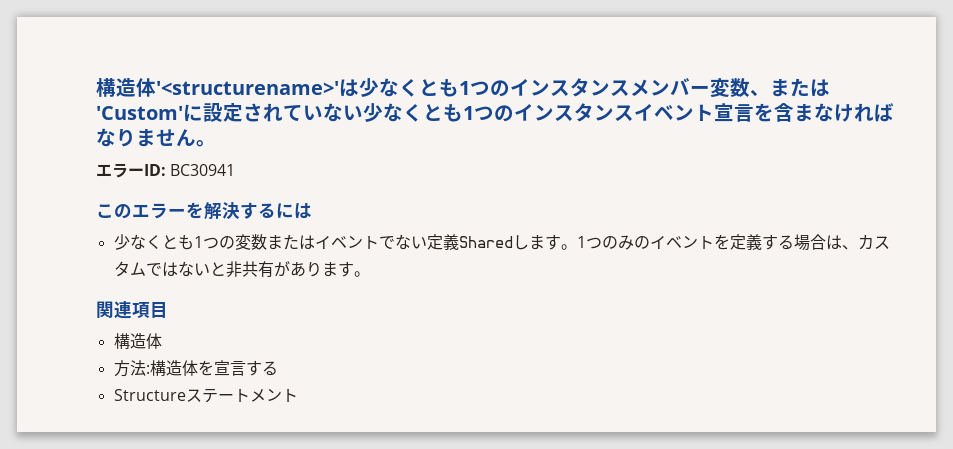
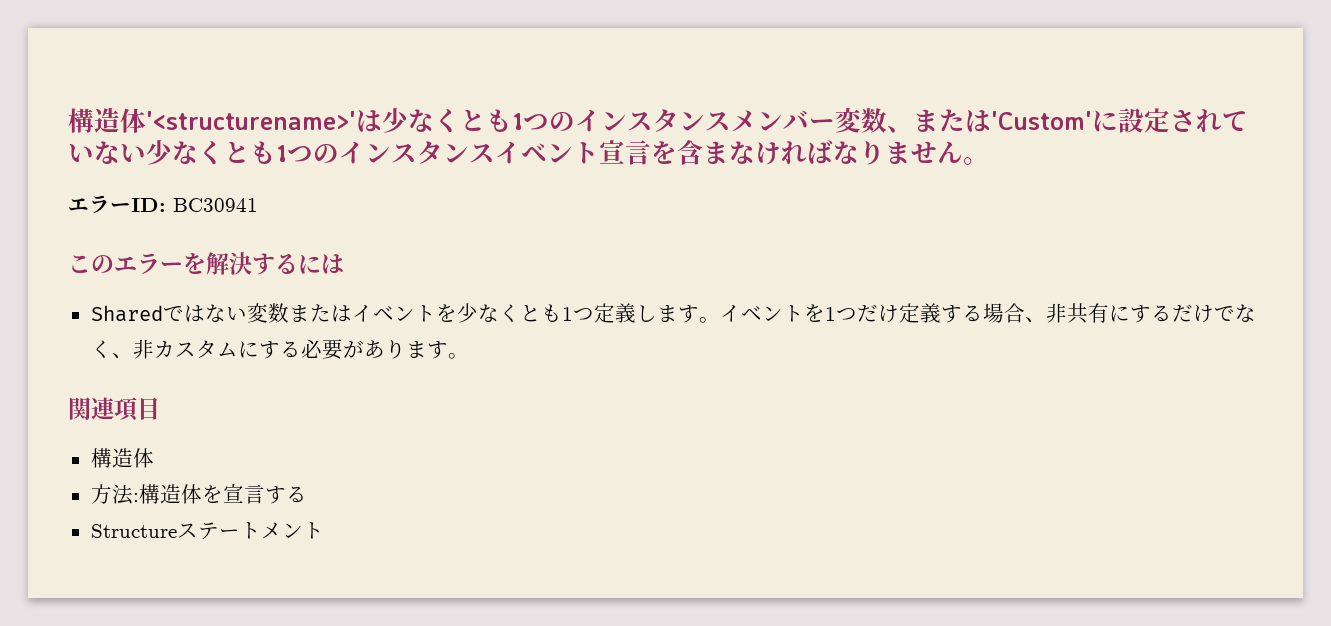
[113,234,235,250] 少なくとも1つの -> [90,304,247,322] Sharedではない
[378,234,890,251] [113,261,274,278] でない定義Sharedします。1つのみのイベントを定義する場合は、カスタムではないと非共有 -> [435,303,1256,324] [90,339,343,360] を少なくとも1つ定義します。イベントを1つだけ定義する場合、非共有にするだけでなく、非カスタムにする必要

